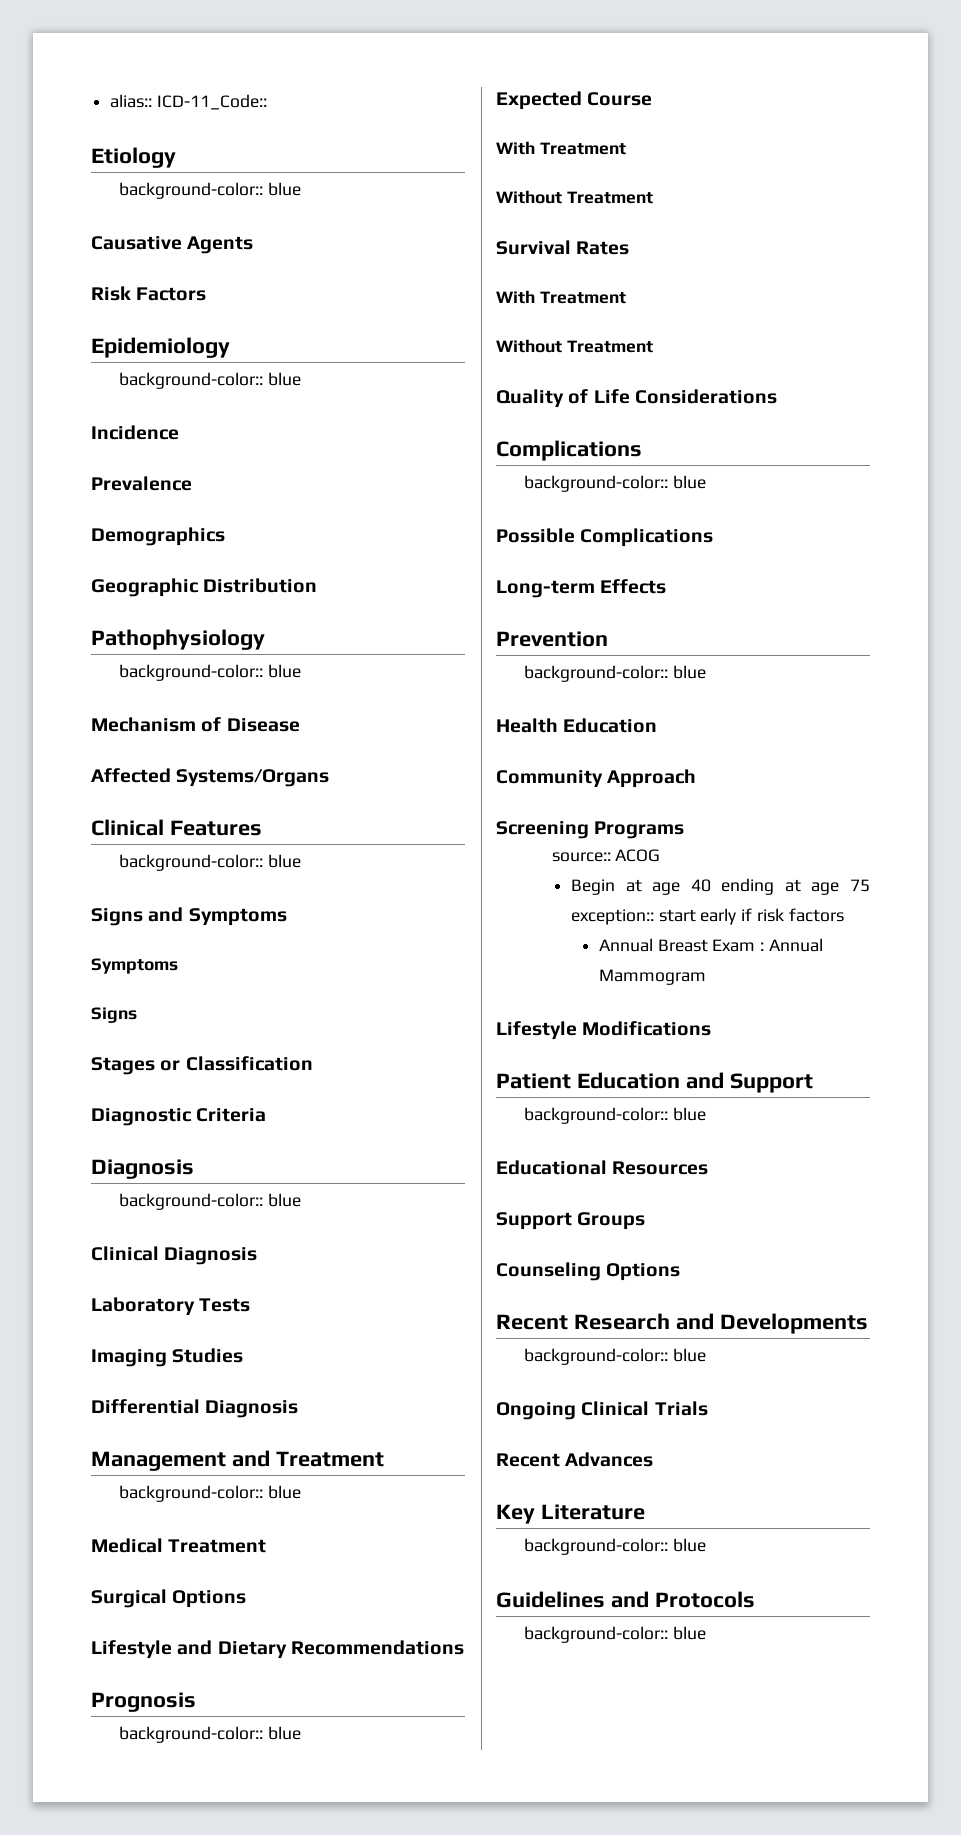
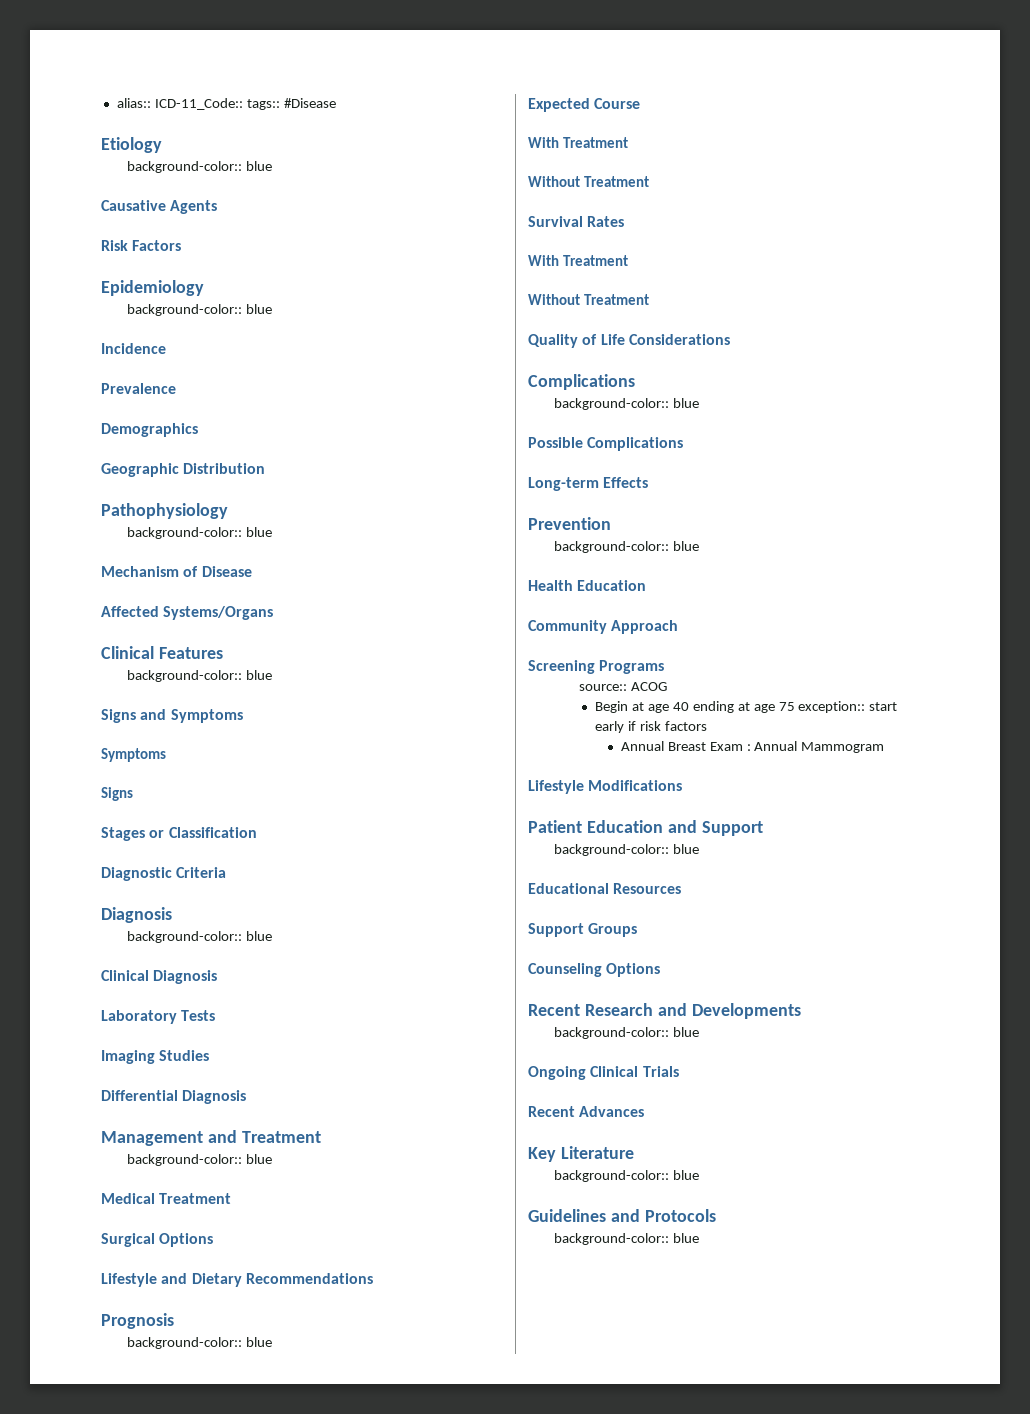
(267, 102) none -> [246,98,336,110] tags:: #Disease

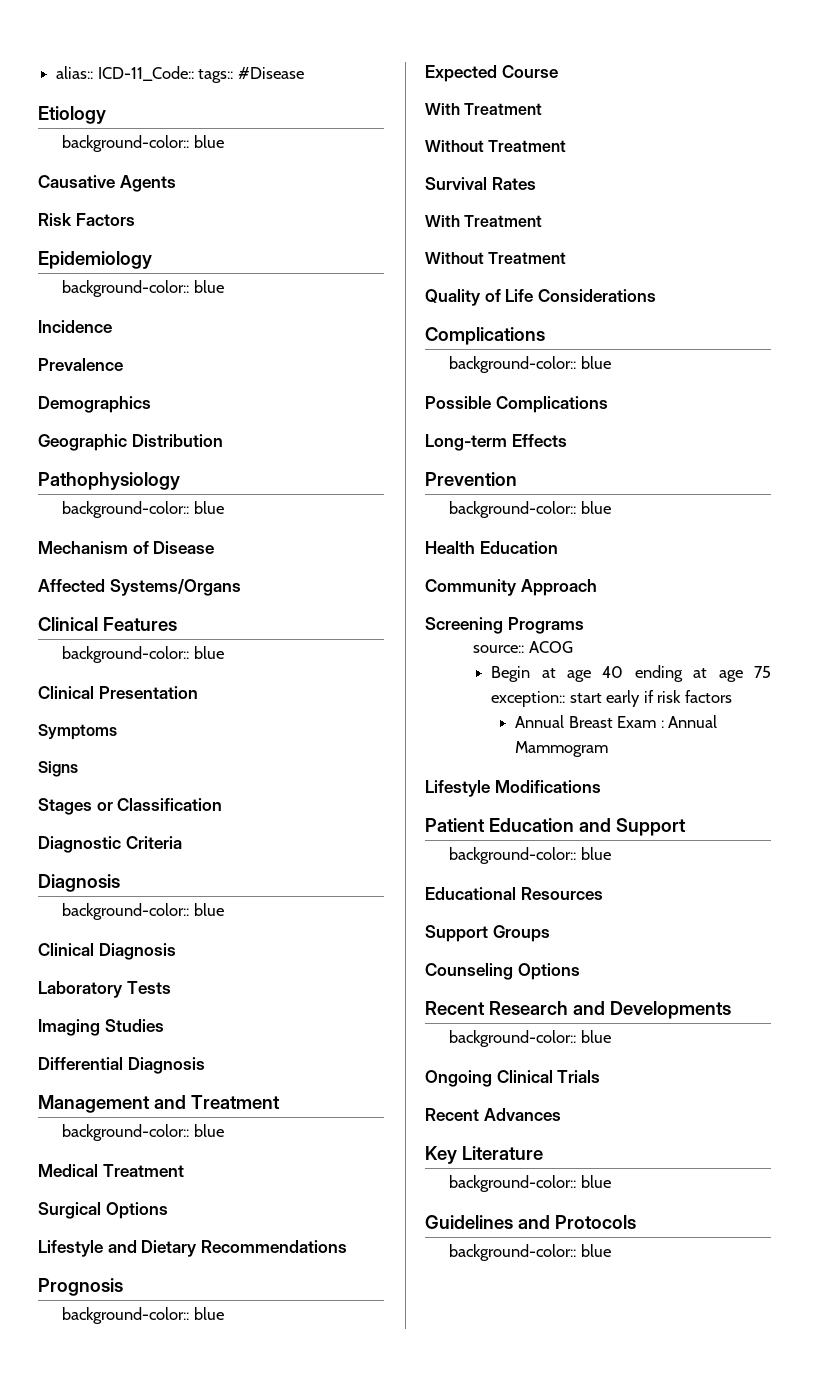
[101,709,243,723] Signs and Symptoms -> [38,686,198,699] Clinical Presentation

